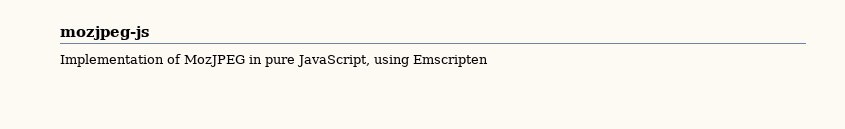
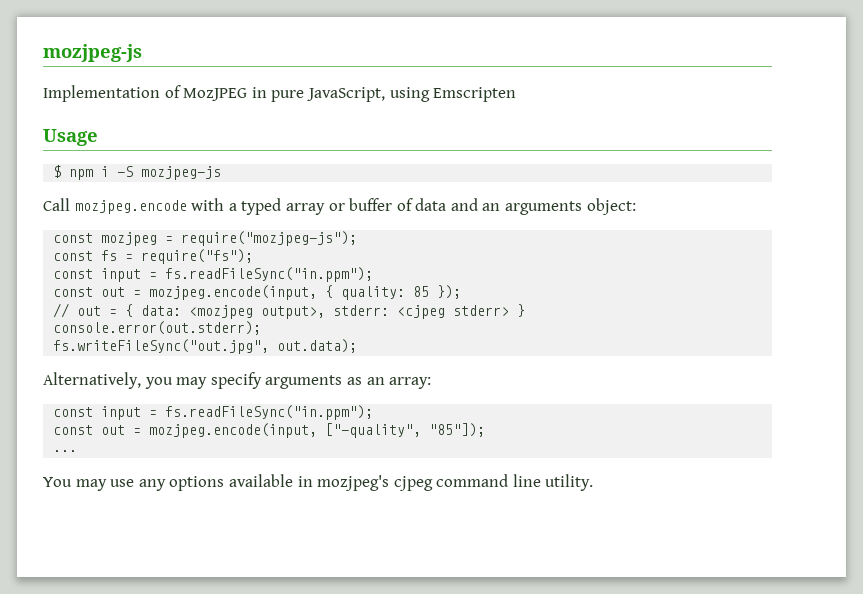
(488, 61) none -> [43,129,98,146] [53,165,222,180] [43,198,636,215] [53,231,358,246] [53,249,254,264] [53,267,374,282] [53,285,462,300] [53,303,526,319] [53,321,262,335] [53,339,358,354] [43,372,432,389] [53,405,374,420] [53,423,486,438] [53,450,78,452] [43,474,594,491] // Usage // $ npm i -S mozjpeg-js // Call mozjpeg.encode with a typed array or buffer of data and an arguments object: // const mozjpeg = require("mozjpeg-js"); // const fs = require("fs"); // const input = fs.readFileSync("in.ppm"); // const out = mozjpeg.encode(input, { quality: 85 }); // // out = { data: <mozjpeg output>, stderr: <cjpeg stderr> } // console.error(out.stderr); // fs.writeFileSync("out.jpg", out.data); // Alternatively, you may specify arguments as an array: // const input = fs.readFileSync("in.ppm"); // const out = mozjpeg.encode(input, ["-quality", "85"]); // ... // You may use any options available in mozjpeg's cjpeg command line utility.

